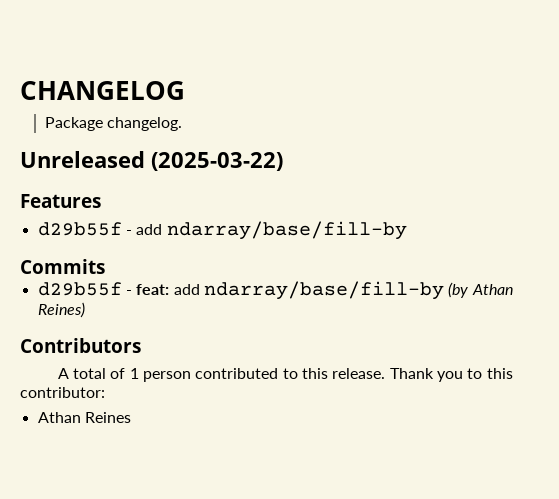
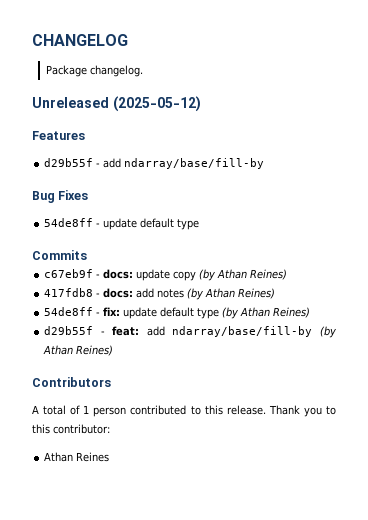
[151,152,283,171] (2025-03-22) -> [113,96,201,112] (2025-05-12)
[20,259,105,274] Commits -> [32,190,89,203] [44,218,200,230] [32,250,87,260] [44,269,288,281] [44,288,276,300] [44,307,311,319] Bug Fixes // 54de8ff - update default type // Commits // c67eb9f - docs: update copy (by Athan Reines) // 417fdb8 - docs: add notes (by Athan Reines) // 54de8ff - fix: update default type (by Athan Reines)

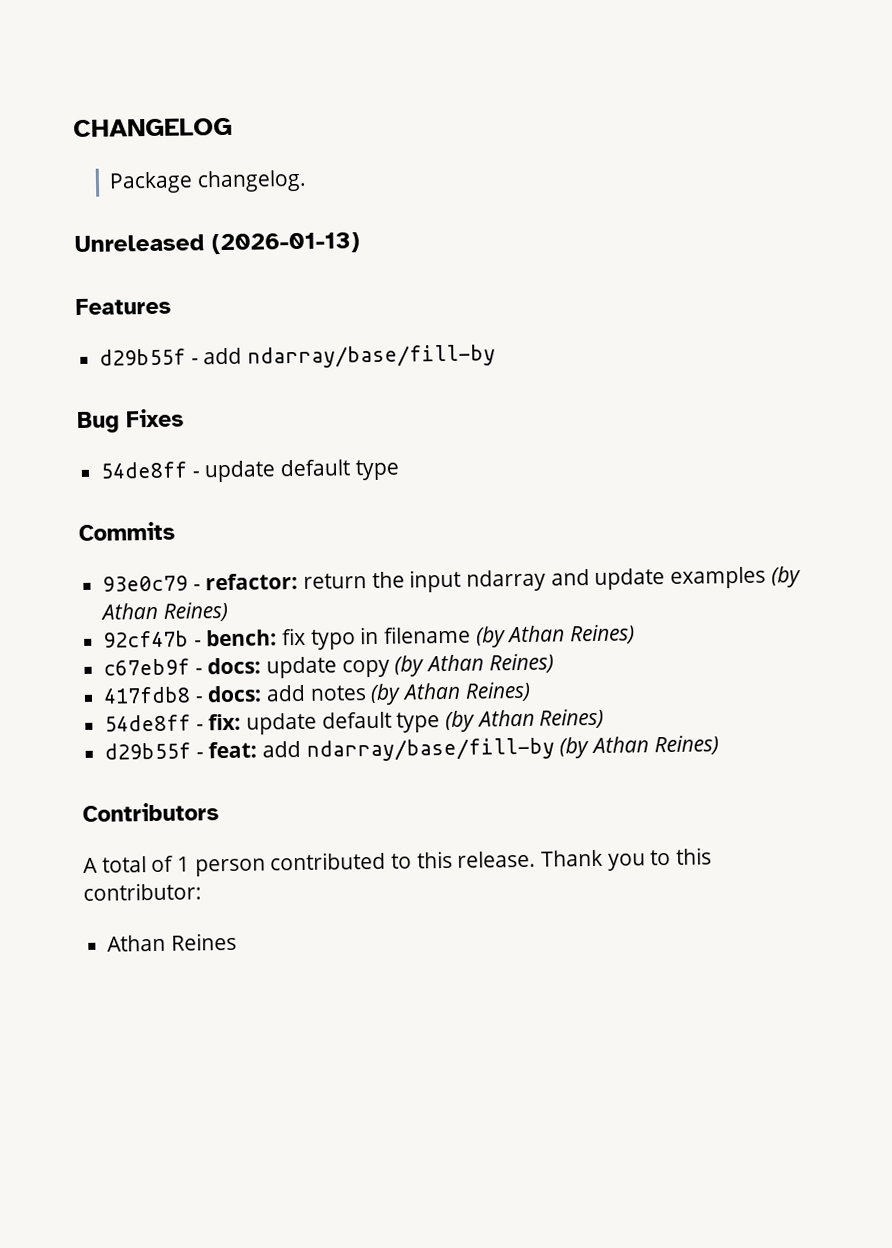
[113,96,201,112] (2025-05-12) -> [211,232,360,255] (2026-01-13)
(87, 255) none -> [102,566,801,593] [100,601,228,622] [103,624,636,650] // 93e0c79 - refactor: return the input ndarray and update examples (by Athan Reines) // 92cf47b - bench: fix typo in filename (by Athan Reines)

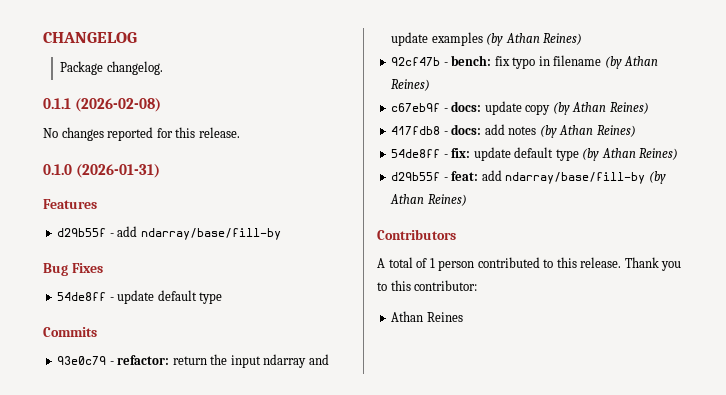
[74,232,360,255] Unreleased (2026-01-13) -> [43,98,162,112] [43,127,240,141] [43,164,161,178] 0.1.1 (2026-02-08) // No changes reported for this release. // 0.1.0 (2026-01-31)

